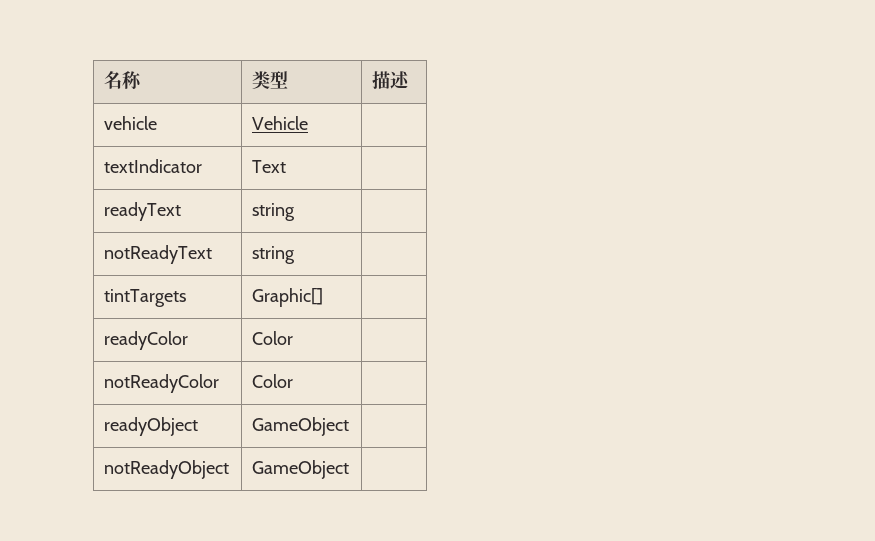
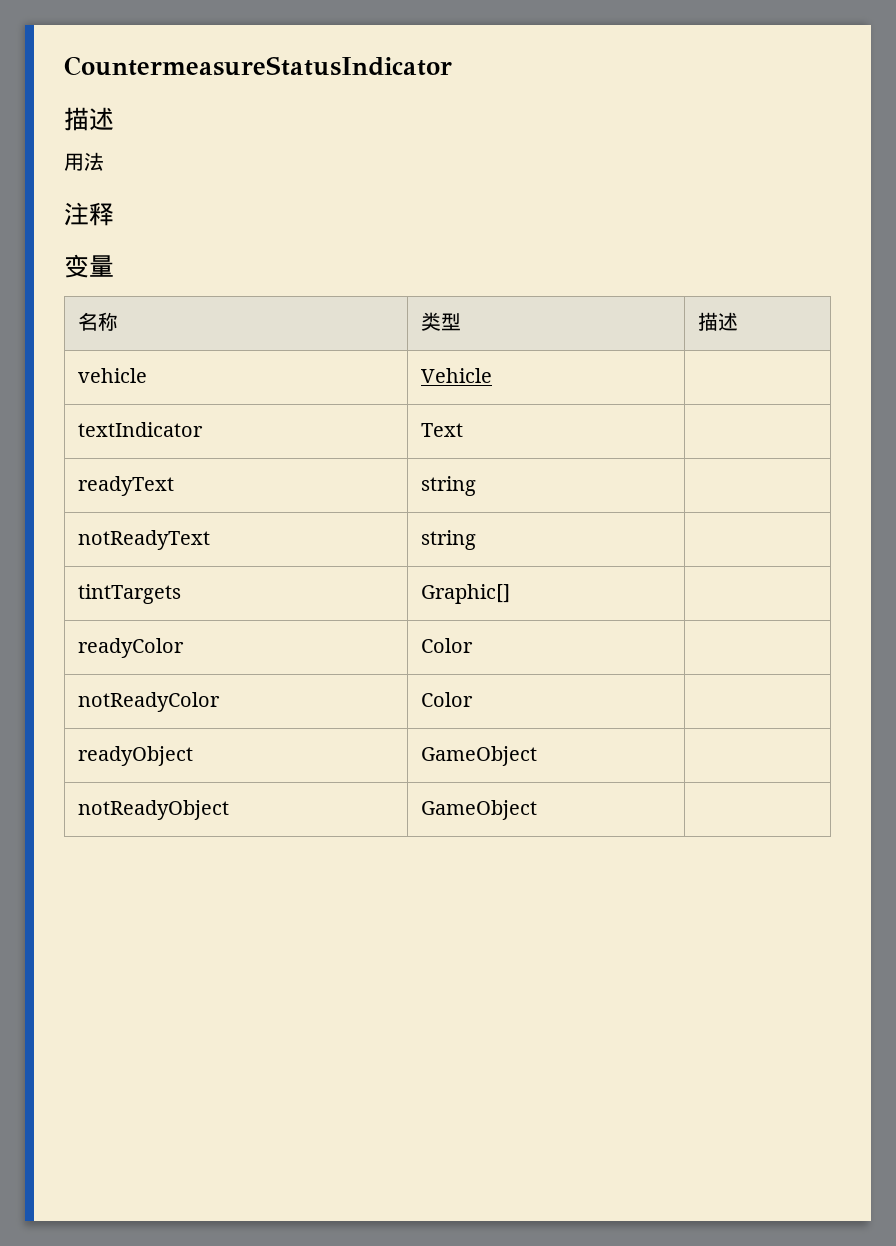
(104, 80) none -> [64,56,452,76] [64,107,114,131] [64,152,104,171] [64,202,114,226] [64,254,114,278] CountermeasureStatusIndicator // 描述 // 用法 // 注释 // 变量 //

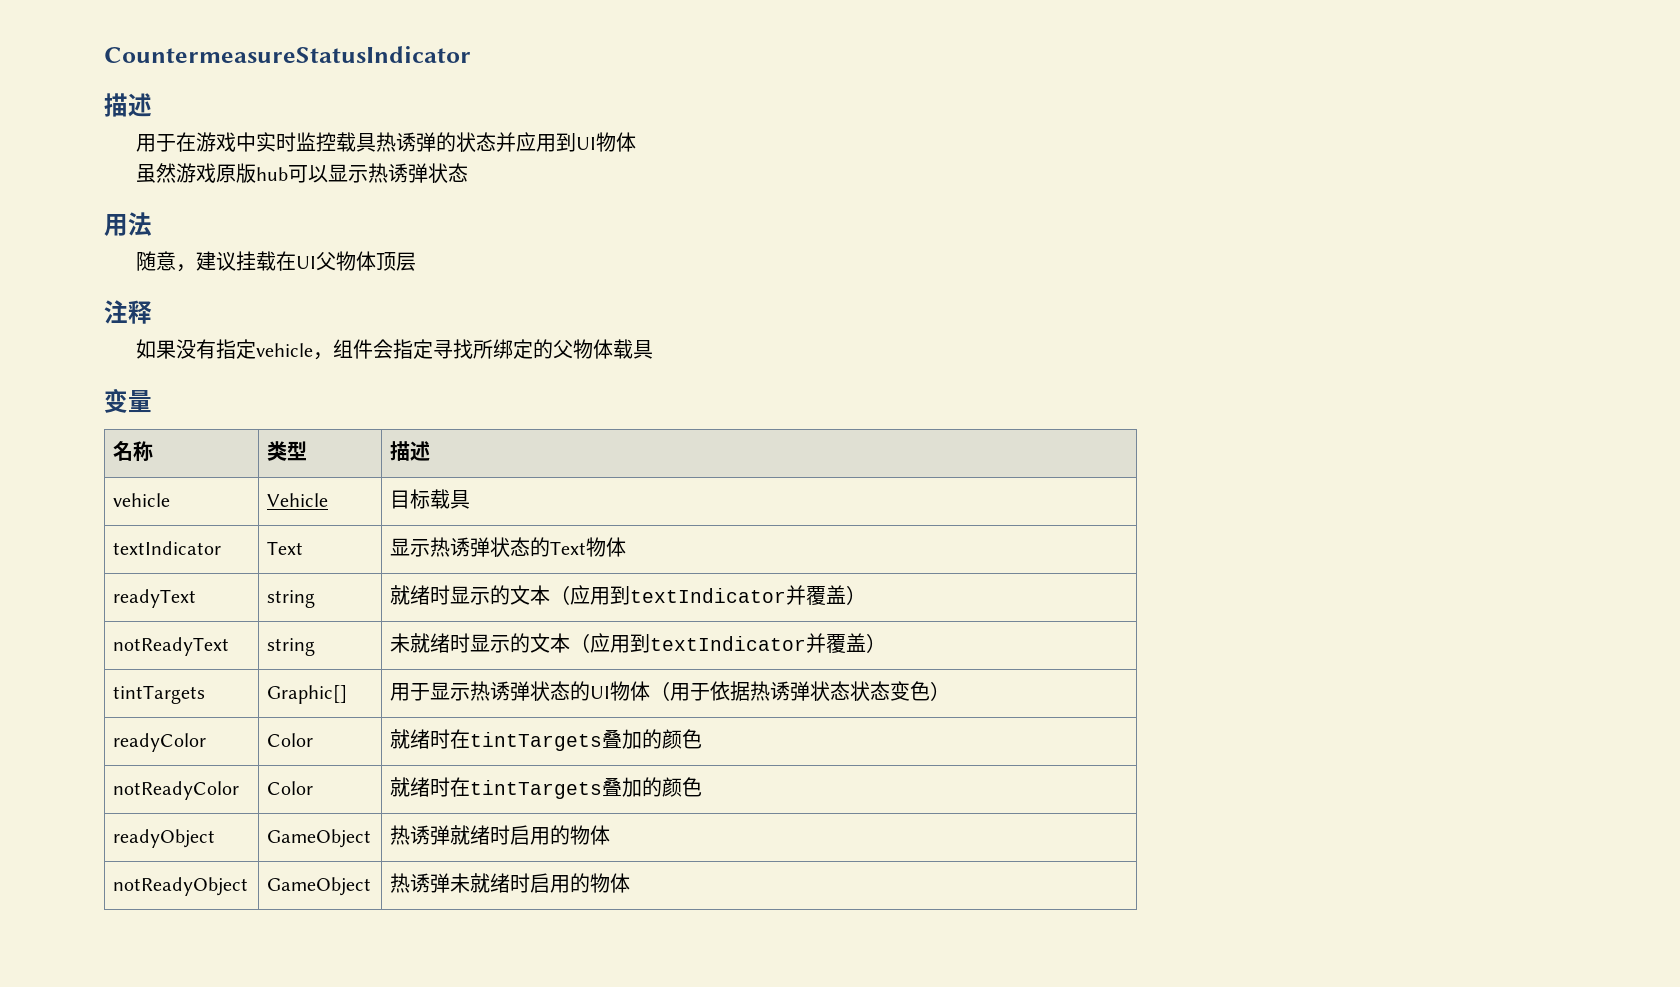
[84,152,104,171] [64,202,114,226] 法 // 注释 -> [155,132,636,152] [135,163,468,183] [104,212,152,236] [135,251,416,272] [104,300,152,324] [135,339,653,360] 于在游戏中实时监控载具热诱弹的状态并应用到UI物体 // 虽然游戏原版hub可以显示热诱弹状态 // 用法 // 随意，建议挂载在UI父物体顶层 // 注释 // 如果没有指定vehicle，组件会指定寻找所绑定的父物体载具
(493, 375) none -> [390,489,471,509] 目标载具
[78,476,175,496] [421,476,477,496] [78,530,211,550] [421,530,477,550] [78,584,182,604] [421,584,511,604] [78,638,185,658] [421,638,474,653] [78,692,221,712] [421,692,474,707] [78,746,194,766] [421,746,538,766] [78,800,230,820] [421,800,538,820] // readyText | string | // notReadyText | string | // tintTargets | Graphic[] | // readyColor | Color | // notReadyColor | Color | // readyObject | GameObject | // notReadyObject | GameObject | -> [390,537,627,557] [113,589,197,608] [267,590,316,608] [390,585,867,605] [113,637,230,656] [267,638,316,656] [390,633,887,653] [113,685,206,704] [267,685,348,704] [390,681,951,701] [113,733,207,752] [267,733,314,747] [390,729,703,751] [113,781,240,800] [267,781,314,795] [390,777,703,799] [113,829,216,848] [267,829,372,848] [390,825,611,845] [113,877,249,896] [267,877,372,896] [390,873,631,893] 显示热诱弹状态的Text物体 // readyText | string | 就绪时显示的文本（应用到textIndicator并覆盖） // notReadyText | string | 未就绪时显示的文本（应用到textIndicator并覆盖） // tintTargets | Graphic[] | 用于显示热诱弹状态的UI物体（用于依据热诱弹状态状态变色） // readyColor | Color | 就绪时在tintTargets叠加的颜色 // notReadyColor | Color | 就绪时在tintTargets叠加的颜色 // readyObject | GameObject | 热诱弹就绪时启用的物体 // notReadyObject | GameObject | 热诱弹未就绪时启用的物体

